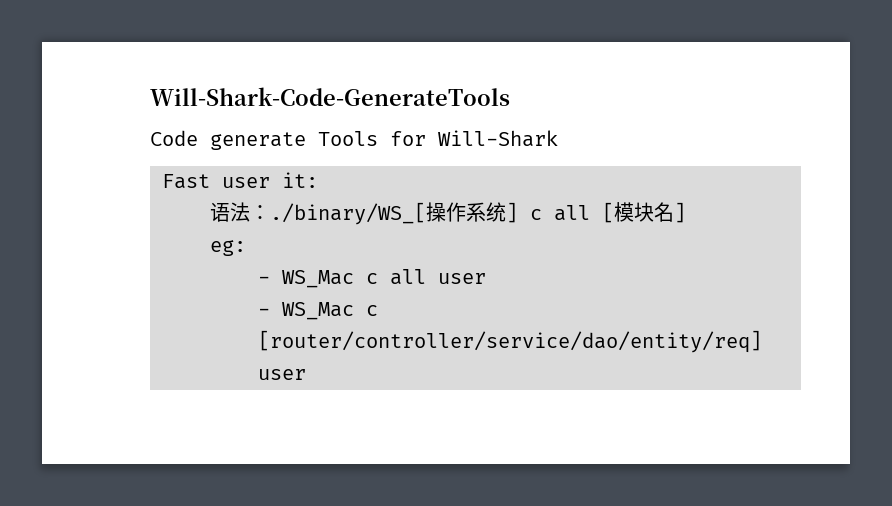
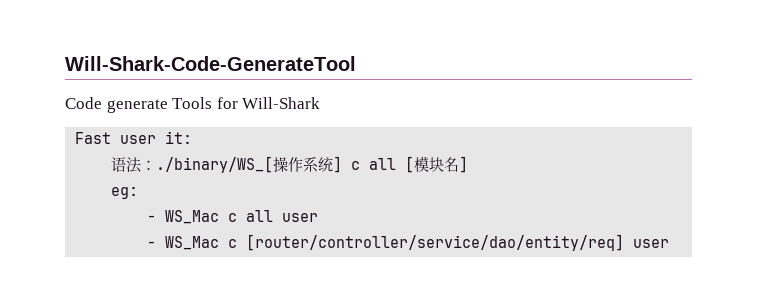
[150,87,510,106] Will-Shark-Code-GenerateTools -> [65,56,356,71] Will-Shark-Code-GenerateTool

